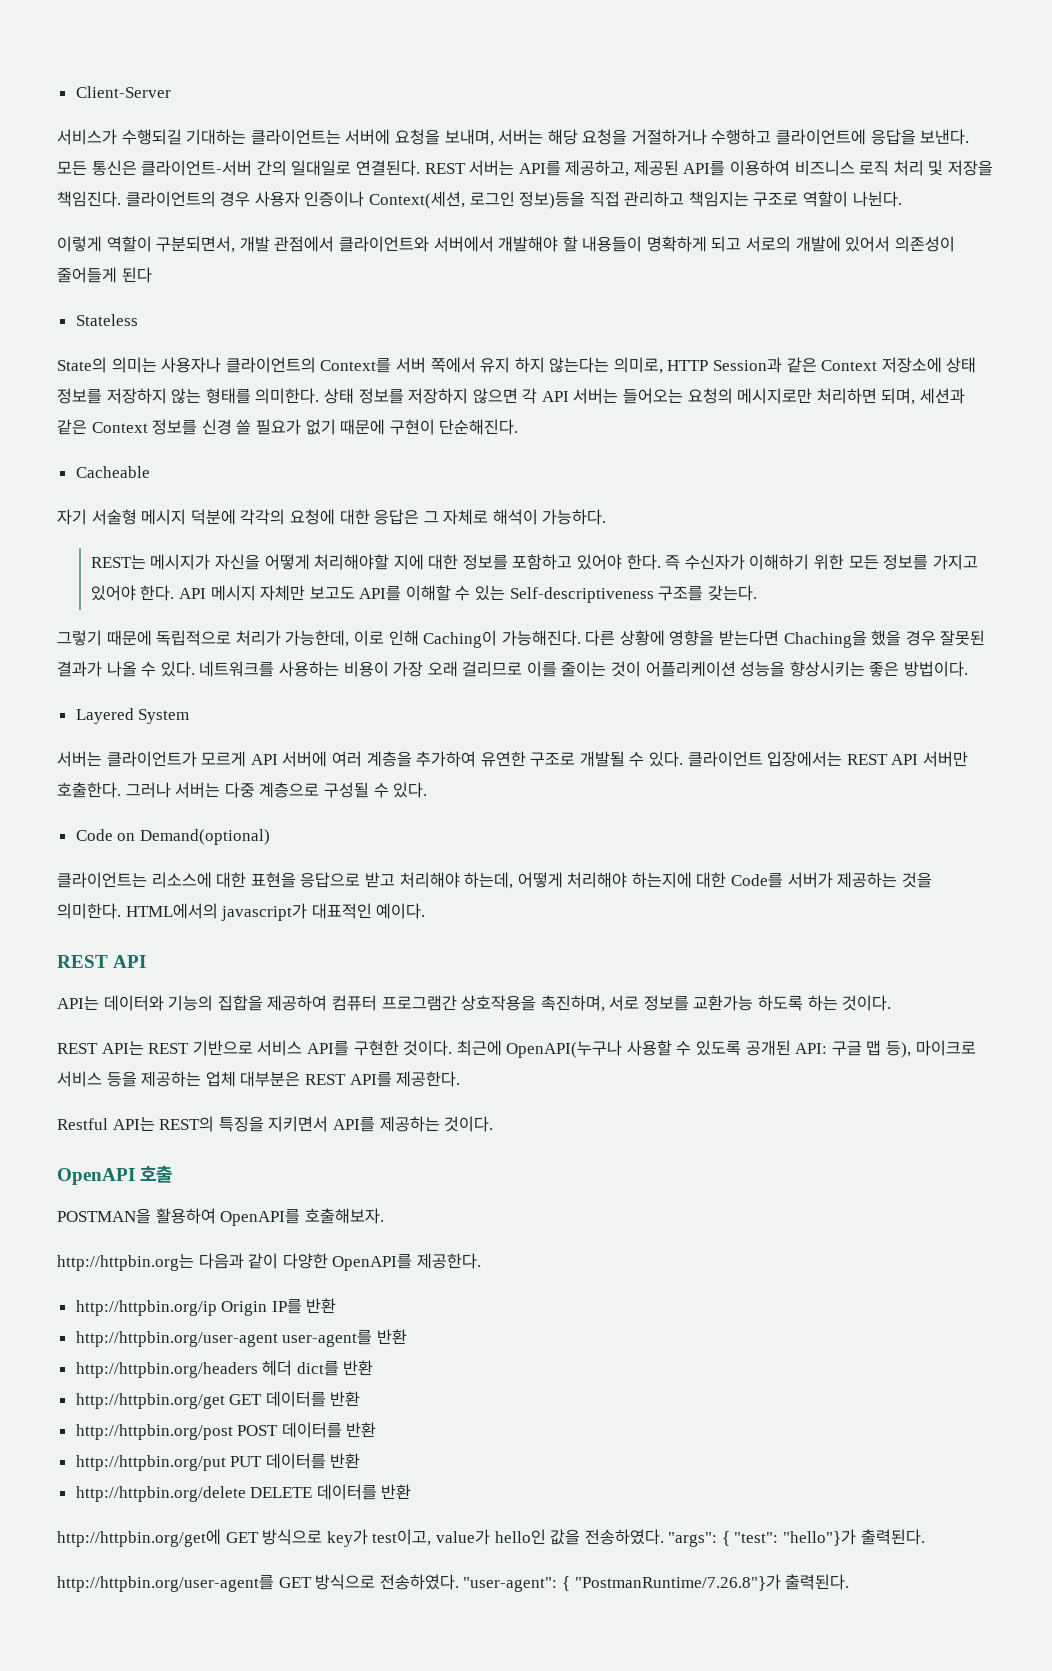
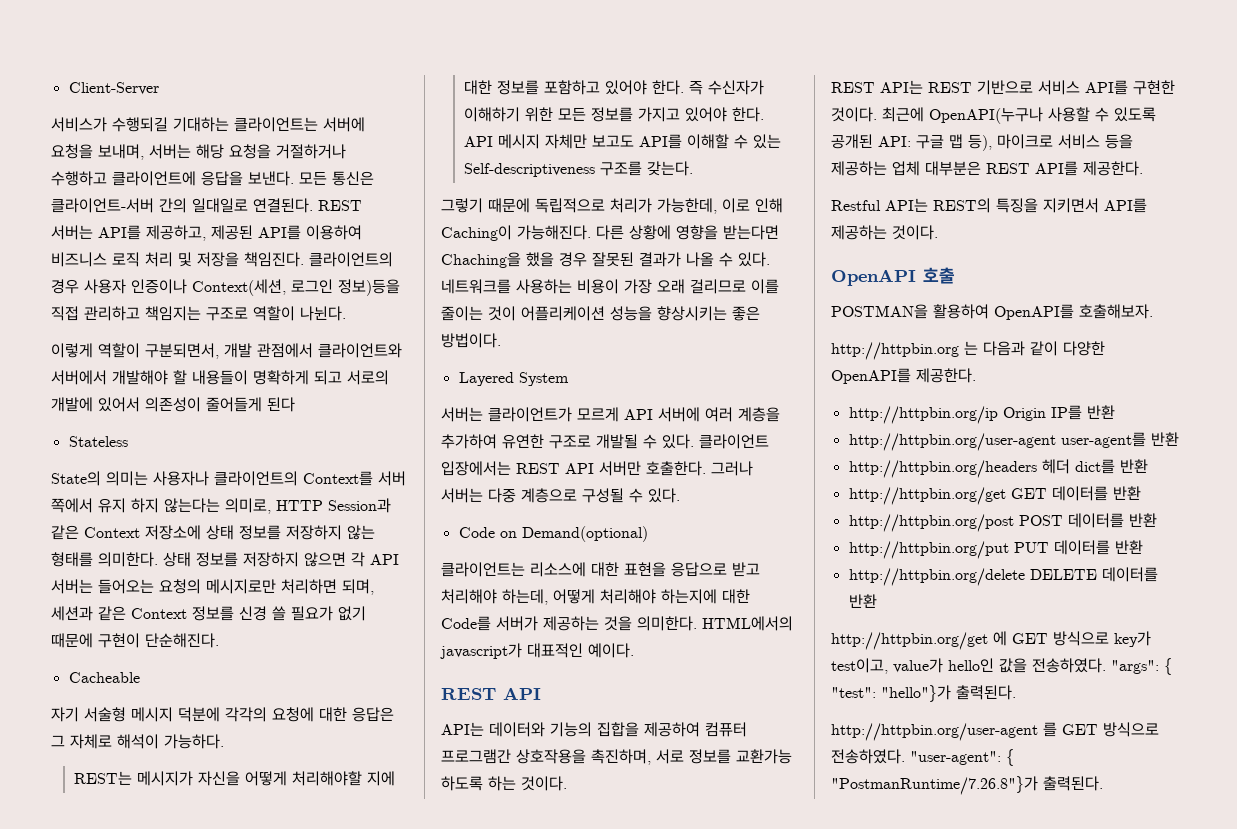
[57,1254,194,1271] http://httpbin.org는 -> [831,341,978,360] http://httpbin.org 는
[57,1529,221,1547] http://httpbin.org/get에 -> [831,631,1007,650] http://httpbin.org/get 에
[57,1575,274,1592] http://httpbin.org/user-agent를 -> [831,722,1057,741] http://httpbin.org/user-agent 를

